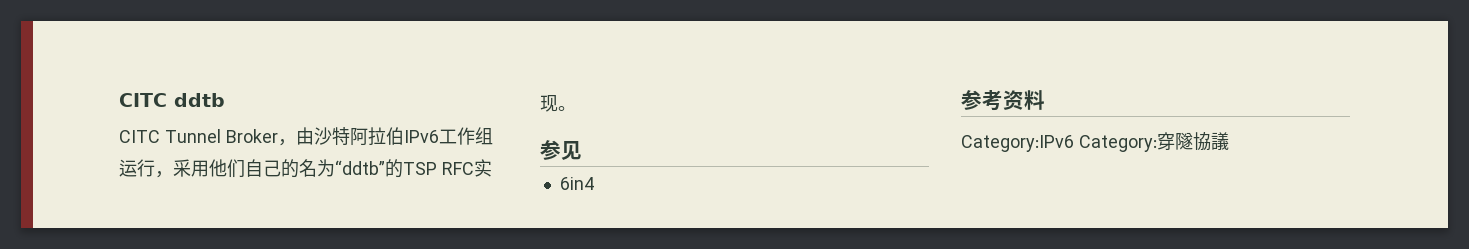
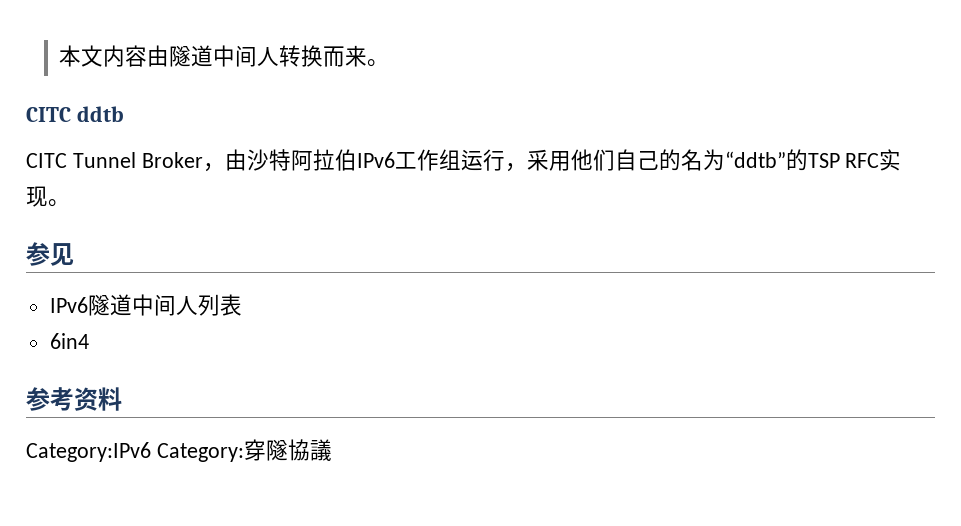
(119, 100) none -> [59,45,390,67] 本文内容由隧道中间人转换而来。 //
(582, 150) none -> [49,294,242,316] // IPv6隧道中间人列表

